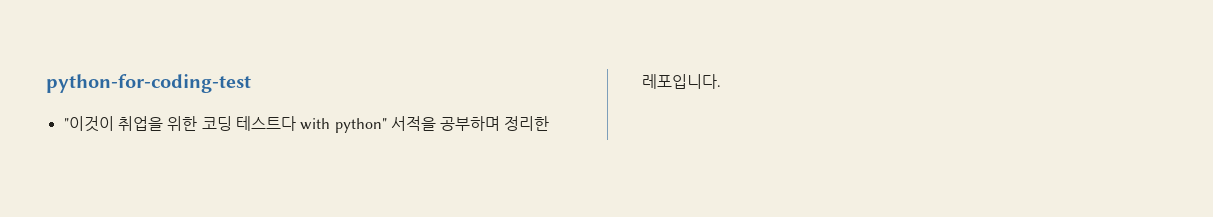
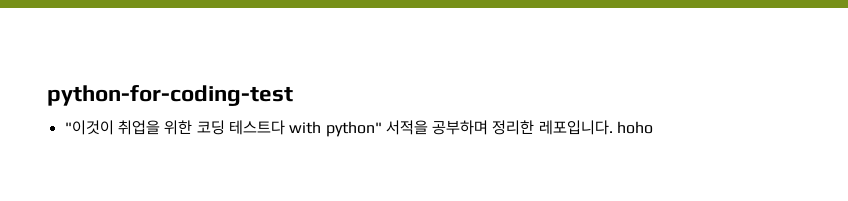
(721, 81) none -> [617,121,654,134] hoho

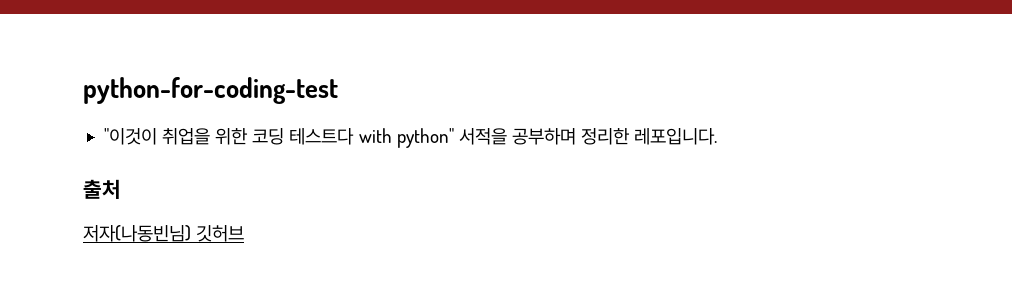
[617,121,654,134] hoho -> [83,179,121,199] [83,225,245,242] // 출처 // 저자(나동빈님) 깃허브

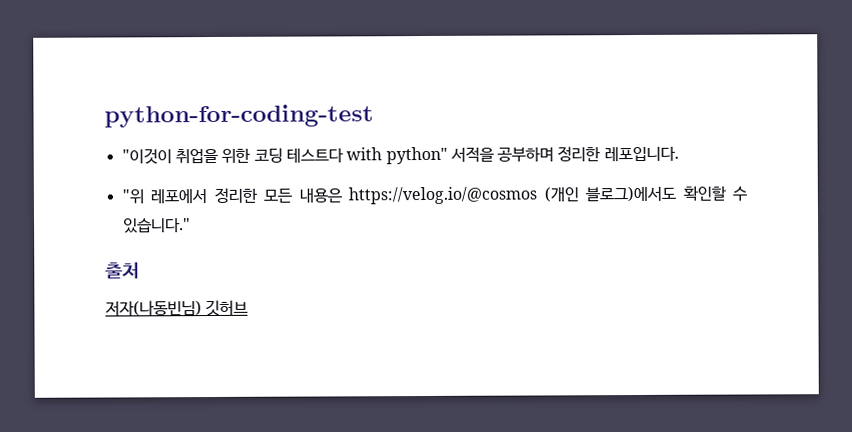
(718, 136) none -> [121,185,747,205] [122,218,191,234] // "위 레포에서 정리한 모든 내용은 https://velog.io/@cosmos (개인 블로그)에서도 확인할 수 있습니다."

